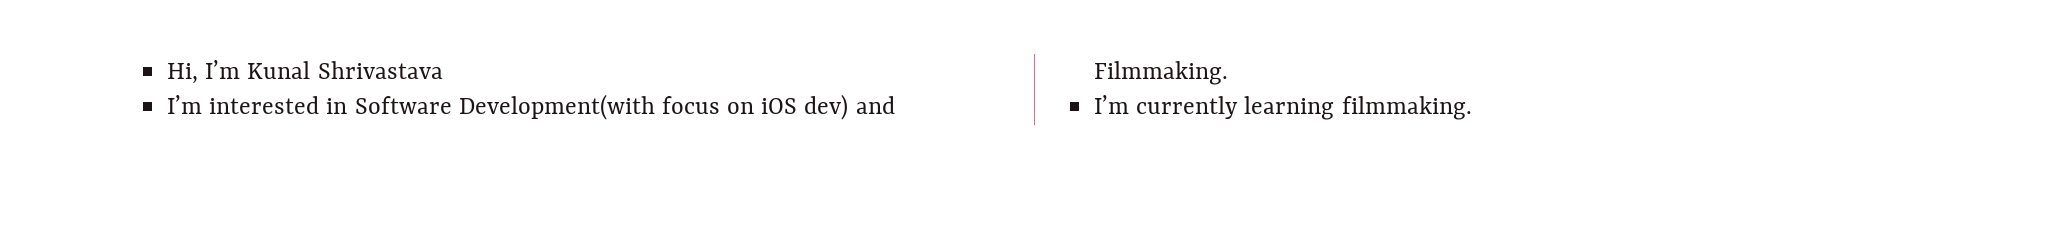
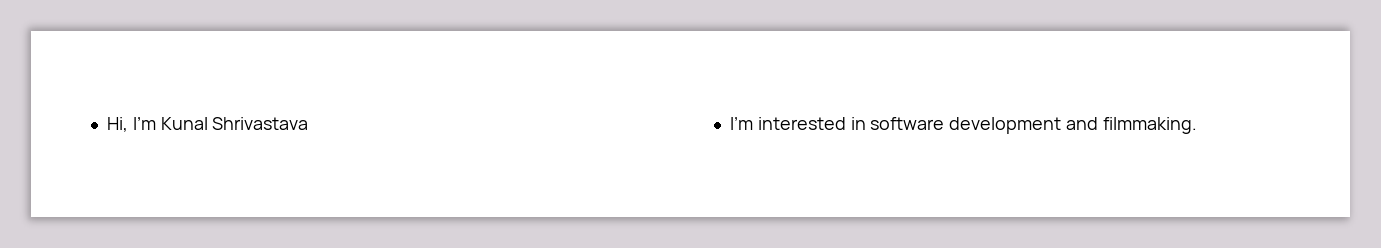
[354,94,895,120] [1094,61,1229,85] [1094,95,1335,120] Software Development(with focus on iOS dev) and Filmmaking. // I’m currently learning -> [870,117,1099,134] software development and

